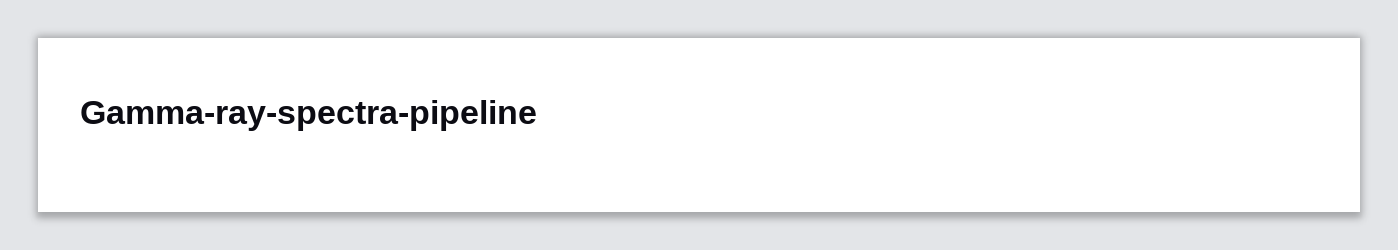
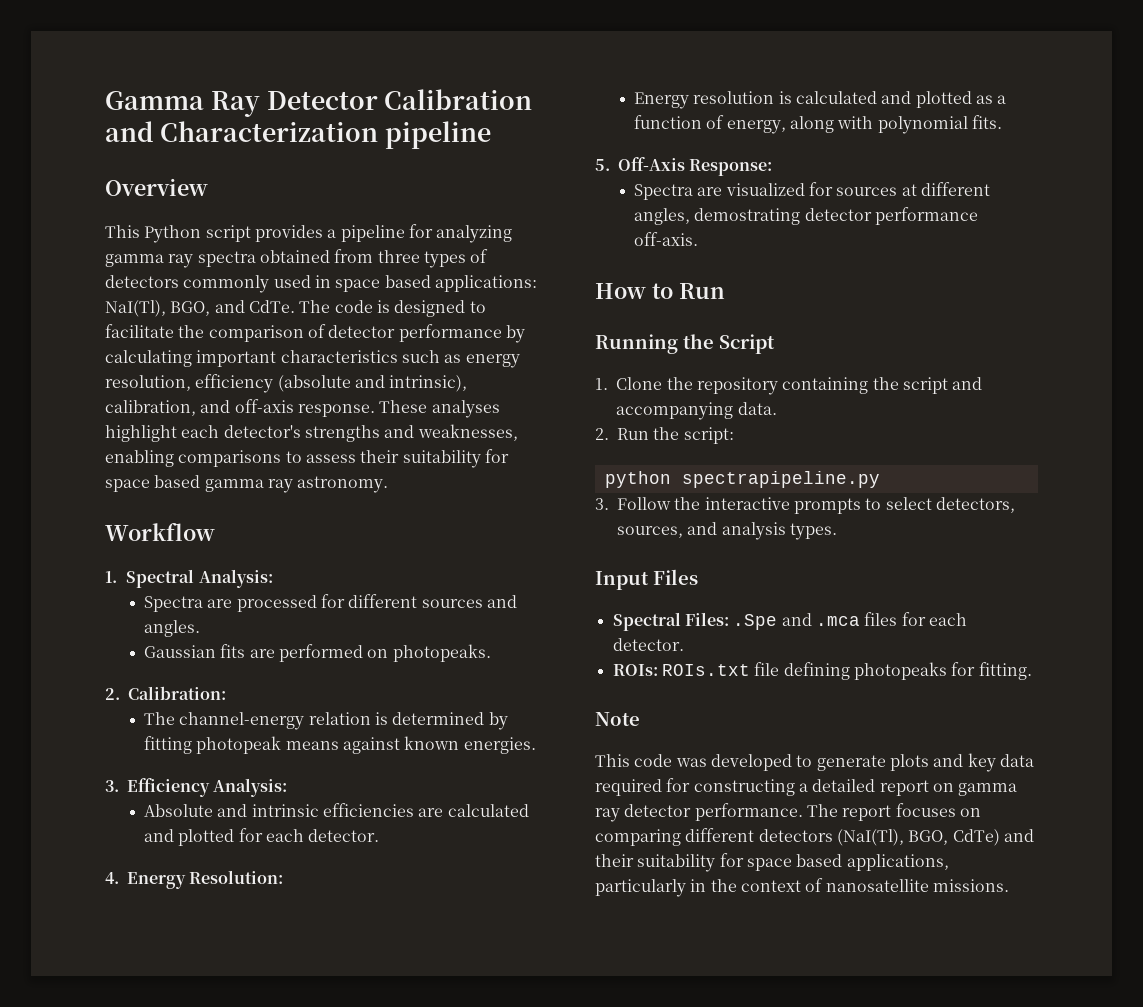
[80,100,537,131] Gamma-ray-spectra-pipeline -> [105,89,533,117] [105,121,491,149] [105,178,208,196] [105,224,513,243] [105,249,489,268] [105,275,537,293] [105,300,486,317] [105,324,525,343] [105,350,520,368] [105,374,468,393] [105,399,500,418] [105,424,518,442] [105,449,509,468] [105,475,389,493] [105,523,215,541] [105,569,273,588] [143,594,517,612] [143,620,200,637] [143,644,491,662] [105,686,226,700] [143,712,508,730] [143,736,536,754] [105,778,288,797] [143,803,529,817] [143,828,380,846] [105,870,284,889] [633,91,1007,109] [633,115,1002,134] [595,157,773,176] [633,182,990,200] [633,207,978,225] [633,232,698,246] [595,283,725,299] [595,334,775,354] [595,377,983,395] [616,402,777,420] [595,427,734,444] [604,471,880,488] [595,497,1015,514] [617,522,837,540] [595,569,698,590] [612,612,967,631] [612,638,684,651] [612,662,1032,680] [595,712,640,726] [595,753,1034,772] [595,778,1018,796] [595,803,981,822] [595,828,1034,846] [595,853,949,872] [595,878,1009,897] Gamma Ray Detector Calibration and Characterization pipeline // Overview // This Python script provides a pipeline for analyzing gamma ray spectra obtained from three types of detectors commonly used in space based applications: NaI(Tl), BGO, and CdTe. The code is designed to facilitate the comparison of detector performance by calculating important characteristics such as energy resolution, efficiency (absolute and intrinsic), calibration, and off-axis response. These analyses highlight each detector's strengths and weaknesses, enabling comparisons to assess their suitability for space based gamma ray astronomy. // Workflow // 1. Spectral Analysis: // Spectra are processed for different sources and angles. // Gaussian fits are performed on photopeaks. // 2. Calibration: // The channel-energy relation is determined by fitting photopeak means against known energies. // 3. Efficiency Analysis: // Absolute and intrinsic efficiencies are calculated and plotted for each detector. // 4. Energy Resolution: // Energy resolution is calculated and plotted as a function of energy, along with polynomial fits. // 5. Off-Axis Response: // Spectra are visualized for sources at different angles, demostrating detector performance off-axis. // How to Run // Running the Script // 1. Clone the repository containing the script and accompanying data. // 2. Run the script: // python spectrapipeline.py // 3. Follow the interactive prompts to select detectors, sources, and analysis types. // Input Files // Spectral Files: .Spe and .mca files for each detector. // ROIs: ROIs.txt file defining photopeaks for fitting. // Note // This code was developed to generate plots and key data required for constructing a detailed report on gamma ray detector performance. The report focuses on comparing different detectors (NaI(Tl), BGO, CdTe) and their suitability for space based applications, particularly in the context of nanosatellite missions.

